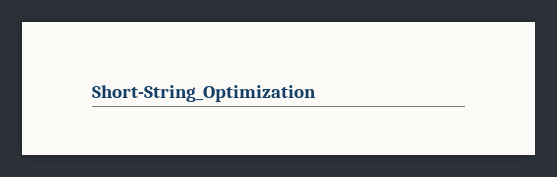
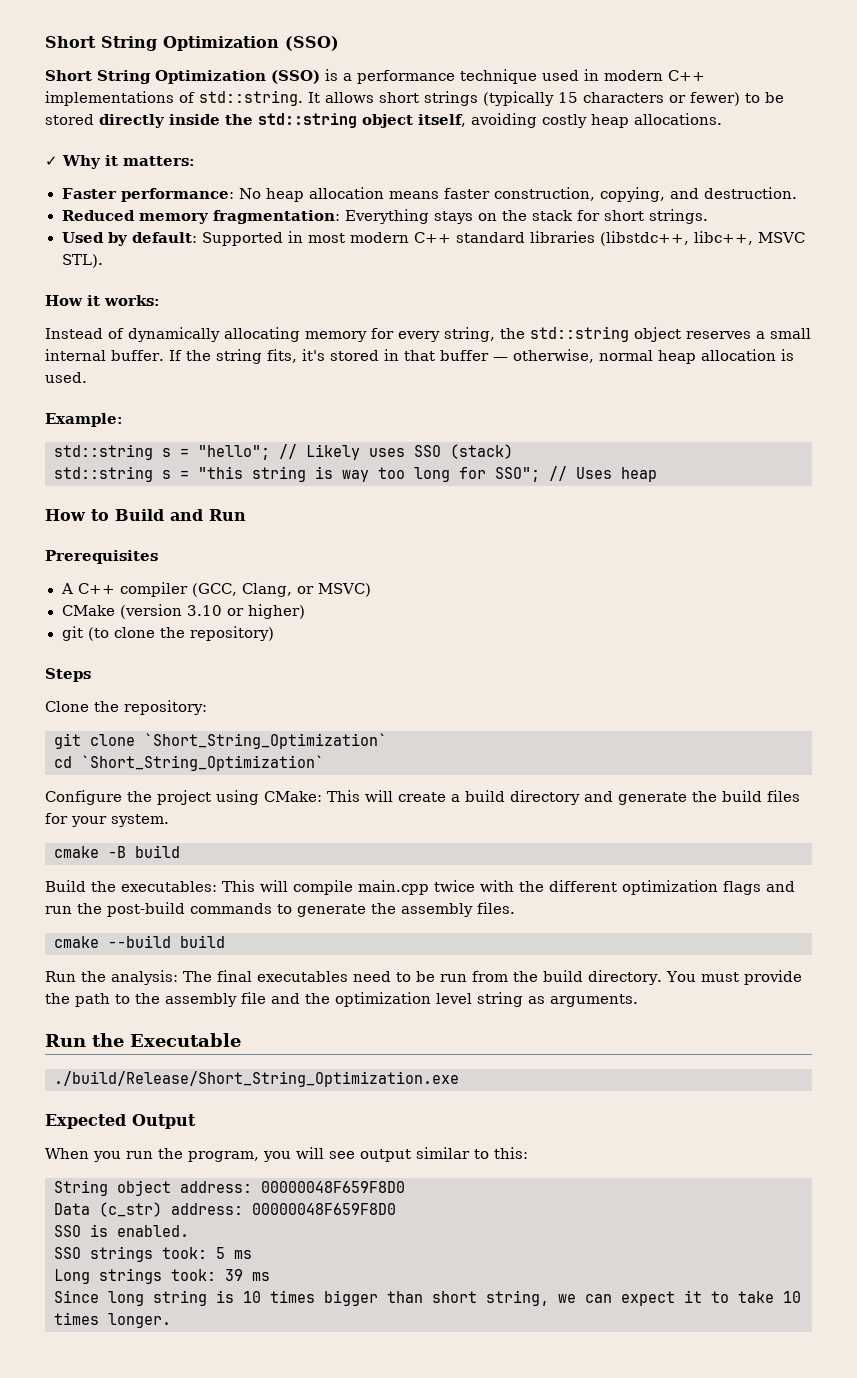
[92,85,316,102] Short-String_Optimization -> [45,36,339,51] [45,69,705,84] [45,90,784,106] [45,113,722,128] [45,155,195,169] [61,187,797,202] [61,209,708,224] [61,231,805,246] [61,254,103,268] [45,295,160,306] [45,326,811,342] [45,349,794,364] [45,372,87,383] [45,413,123,427] [54,444,513,460] [54,466,657,482] [45,509,246,521] [45,550,158,564] [60,582,371,597] [61,604,305,619] [61,626,274,641] [45,668,91,682] [45,700,207,715] [54,733,387,749] [54,755,324,771] [45,790,800,805] [45,813,169,827] [54,845,180,858] [45,880,795,895] [45,902,515,917] [54,935,225,948] [45,970,802,985] [45,992,638,1007] [45,1033,241,1047] [54,1071,459,1087] [45,1114,196,1129] [45,1147,528,1162] [54,1180,405,1196] [54,1202,396,1217] [54,1224,189,1237] [54,1246,252,1262] [54,1268,270,1284] [54,1290,801,1306] [54,1312,171,1328] Short String Optimization (SSO) // Short String Optimization (SSO) is a performance technique used in modern C++ implementations of std::string. It allows short strings (typically 15 characters or fewer) to be stored directly inside the std::string object itself, avoiding costly heap allocations. // ✓ Why it matters: // Faster performance: No heap allocation means faster construction, copying, and destruction. // Reduced memory fragmentation: Everything stays on the stack for short strings. // Used by default: Supported in most modern C++ standard libraries (libstdc++, libc++, MSVC STL). // How it works: // Instead of dynamically allocating memory for every string, the std::string object reserves a small internal buffer. If the string fits, it's stored in that buffer — otherwise, normal heap allocation is used. // Example: // std::string s = "hello"; // Likely uses SSO (stack) // std::string s = "this string is way too long for SSO"; // Uses heap // How to Build and Run // Prerequisites // A C++ compiler (GCC, Clang, or MSVC) // CMake (version 3.10 or higher) // git (to clone the repository) // Steps // Clone the repository: // git clone `Short_String_Optimization` // cd `Short_String_Optimization` // Configure the project using CMake: This will create a build directory and generate the build files for your system. // cmake -B build // Build the executables: This will compile main.cpp twice with the different optimization flags and run the post-build commands to generate the assembly files. // cmake --build build // Run the analysis: The final executables need to be run from the build directory. You must provide the path to the assembly file and the optimization level string as arguments. // Run the Executable // ./build/Release/Short_String_Optimization.exe // Expected Output // When you run the program, you will see output similar to this: // String object address: 00000048F659F8D0 // Data (c_str) address: 00000048F659F8D0 // SSO is enabled. // SSO strings took: 5 ms // Long strings took: 39 ms // Since long string is 10 times bigger than short string, we can expect it to take 10 times longer.

